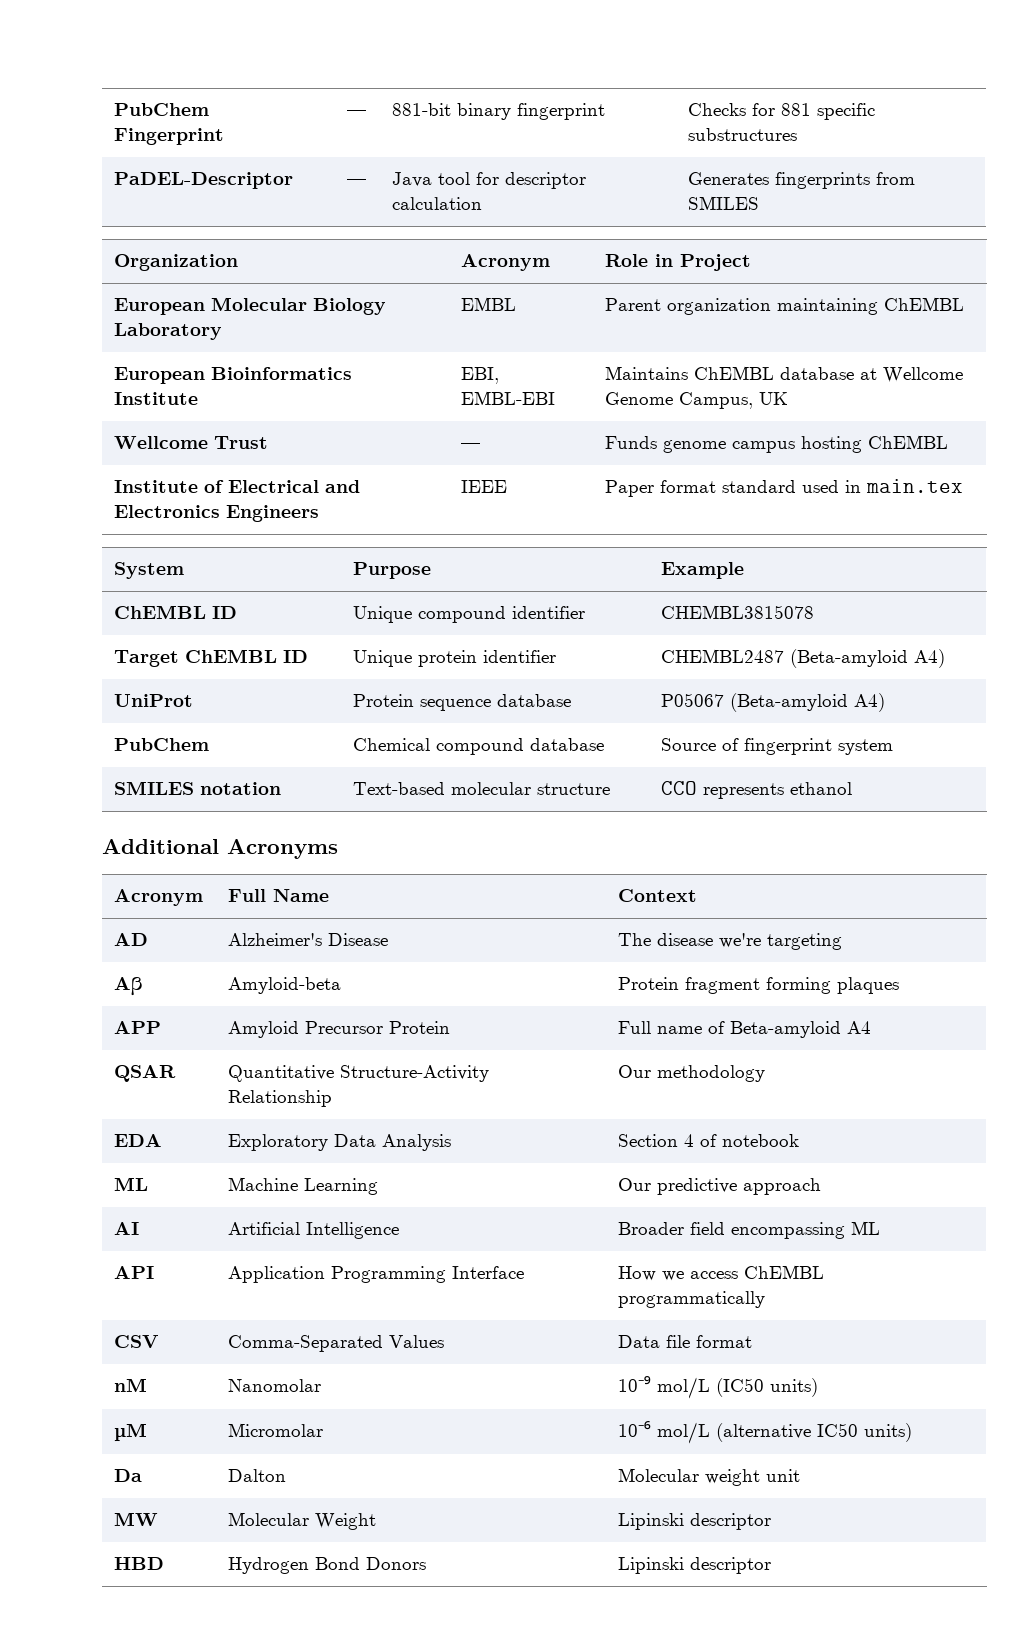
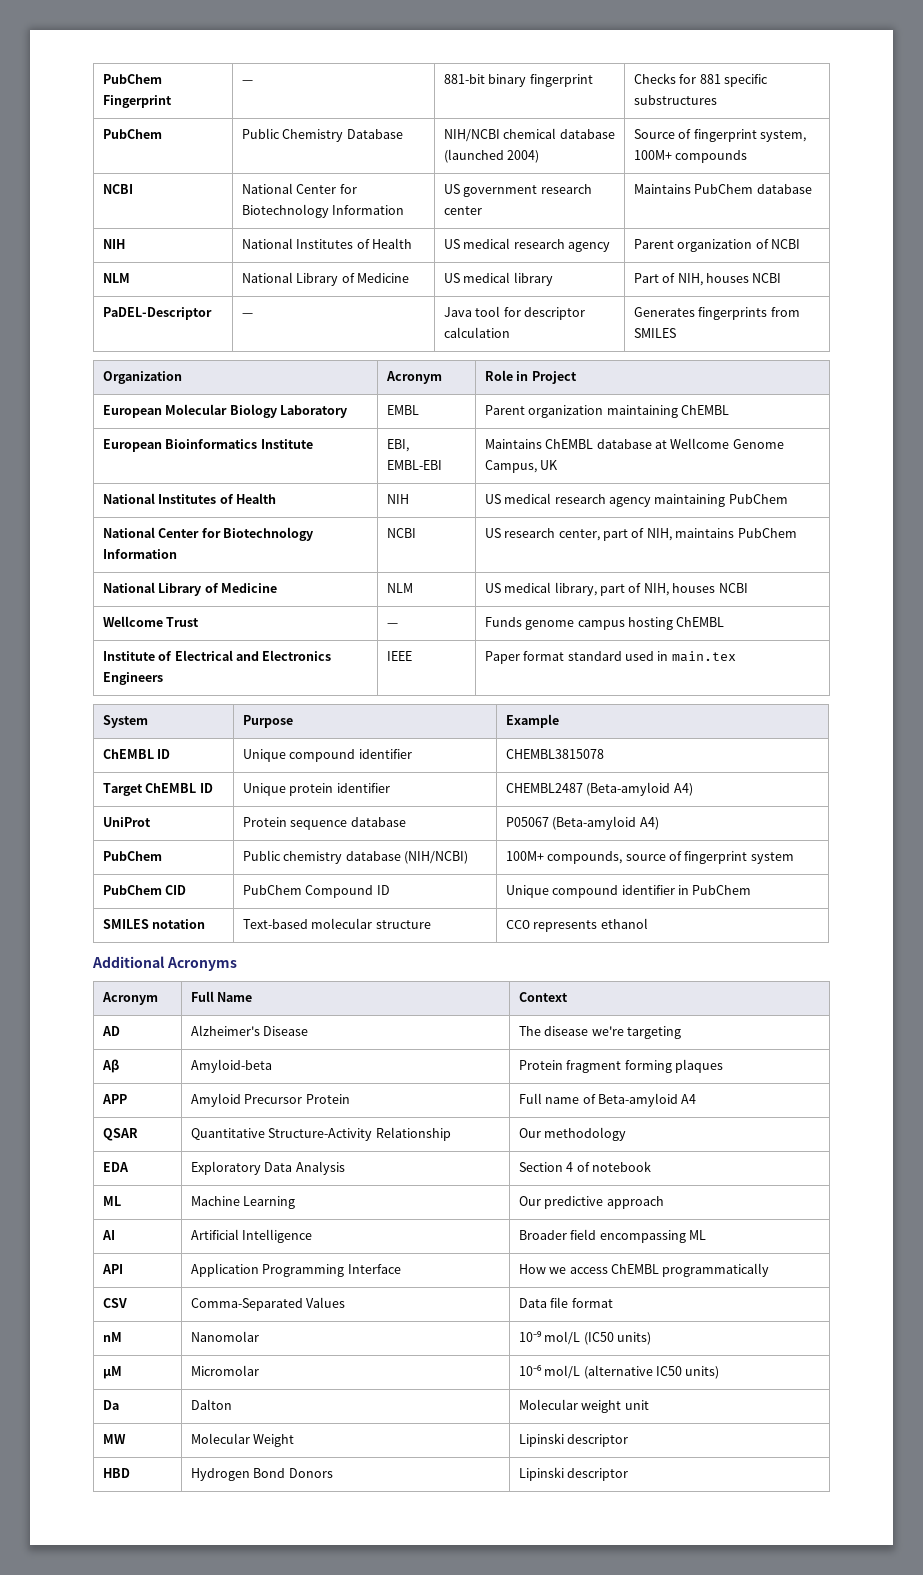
(798, 134) none -> [102,129,162,139] [241,128,403,142] [443,128,615,142] [443,149,540,163] [633,129,807,142] [633,150,748,163] [102,184,133,194] [241,183,357,194] [241,204,405,218] [443,184,592,197] [443,206,482,215] [633,184,812,194] [102,239,125,249] [241,238,413,249] [443,238,611,252] [633,239,801,252] [102,273,130,283] [241,272,410,286] [443,272,553,286] [633,273,782,286] // PubChem | Public Chemistry Database | NIH/NCBI chemical database (launched 2004) | Source of fingerprint system, 100M+ compounds // NCBI | National Center for Biotechnology Information | US government research center | Maintains PubChem database // NIH | National Institutes of Health | US medical research agency | Parent organization of NCBI // NLM | National Library of Medicine | US medical library | Part of NIH, houses NCBI
(789, 398) none -> [102,493,277,504] [386,494,409,504] [484,493,788,507] [102,527,314,541] [102,549,177,559] [386,528,416,538] [484,528,797,541] [102,582,278,596] [386,583,413,593] [484,582,748,596] // National Institutes of Health | NIH | US medical research agency maintaining PubChem // National Center for Biotechnology Information | NCBI | US research center, part of NIH, maintains PubChem // National Library of Medicine | NLM | US medical library, part of NIH, houses NCBI
[353,738,605,755] [661,738,717,751] Chemical compound database | Source -> [242,850,469,864] [505,851,666,864] Public chemistry database (NIH/NCBI) | 100M+ compounds, source
(894, 747) none -> [102,885,187,895] [242,885,390,898] [505,885,752,898] // PubChem CID | PubChem Compound ID | Unique compound identifier in PubChem

